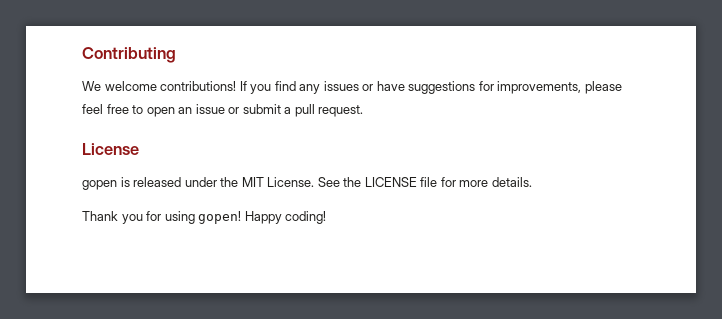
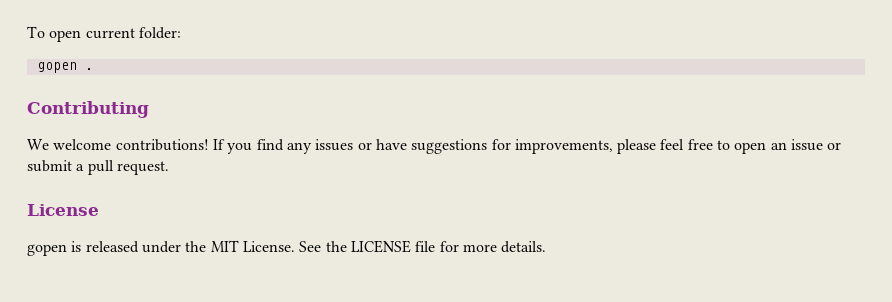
(82, 55) none -> [27,26,181,42] [36,62,93,73] To open current folder: // gopen . //
[82,211,327,224] // Thank you for using gopen! Happy coding! -> (547, 247) none

